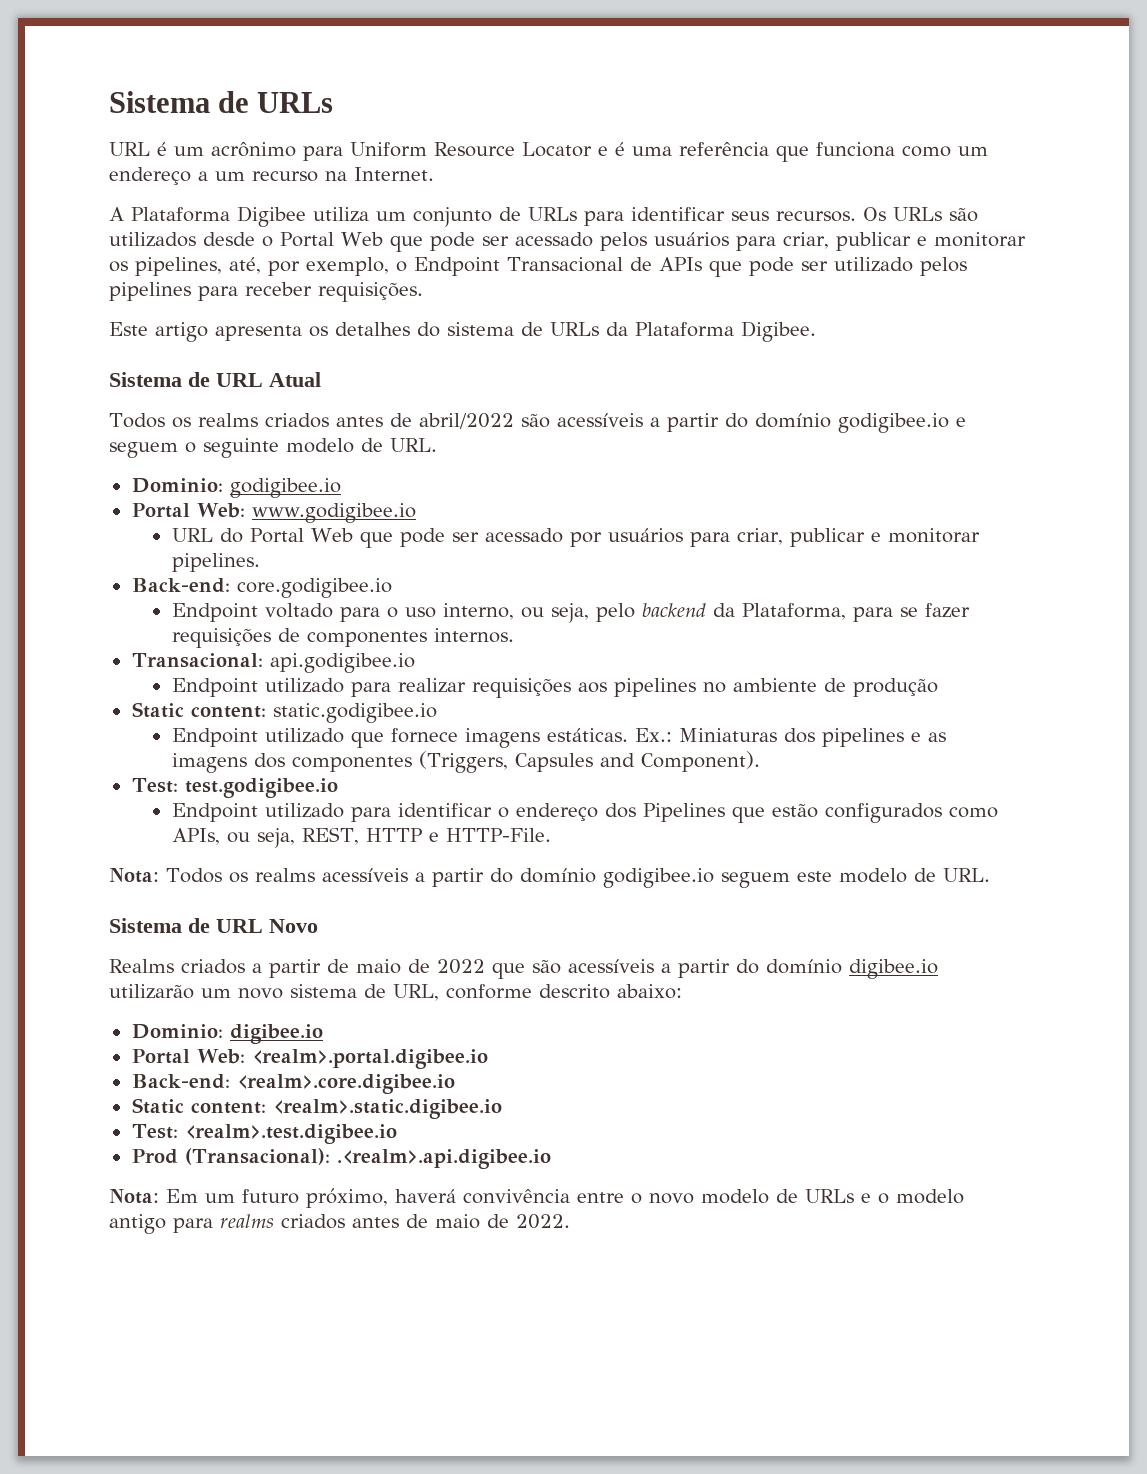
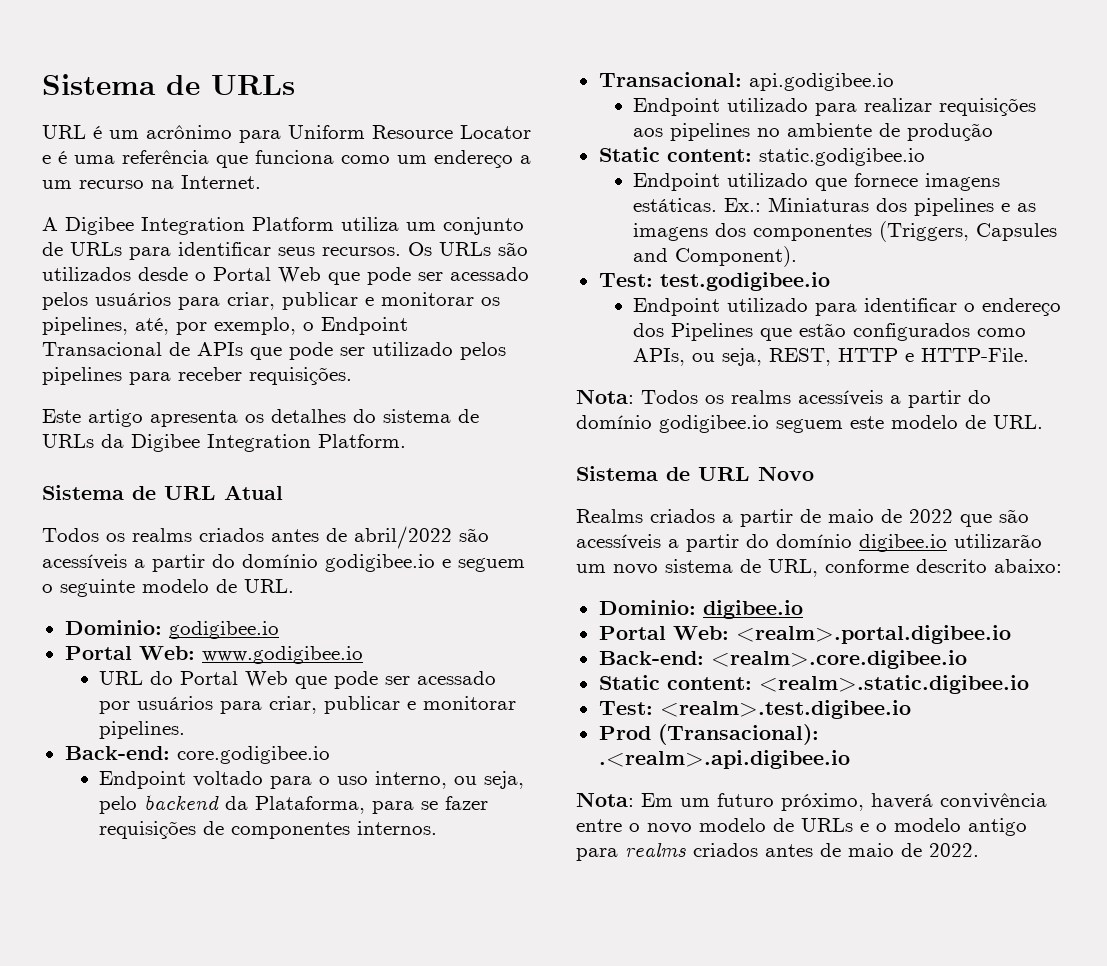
[131,206,306,227] Plataforma Digibee -> [65,217,334,235] Digibee Integration Platform
[635,321,816,342] Plataforma Digibee. -> [131,434,406,452] Digibee Integration Platform.

